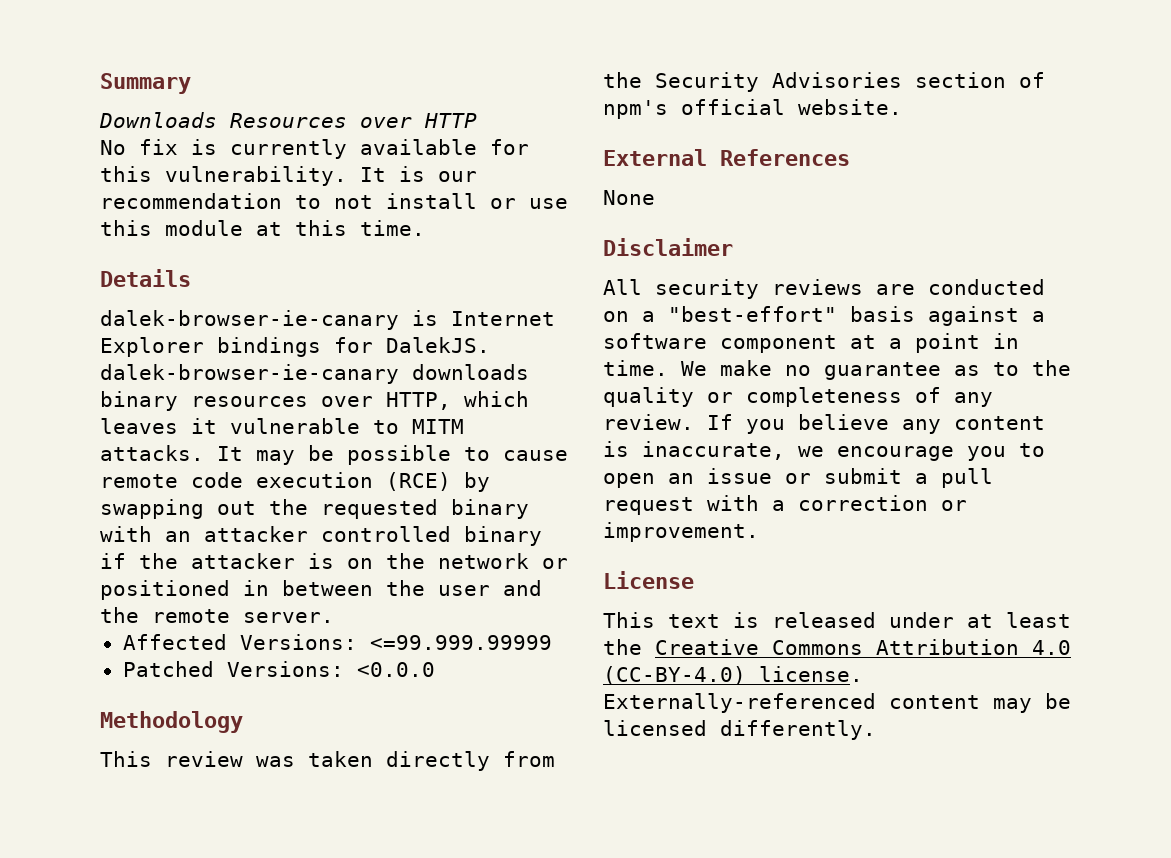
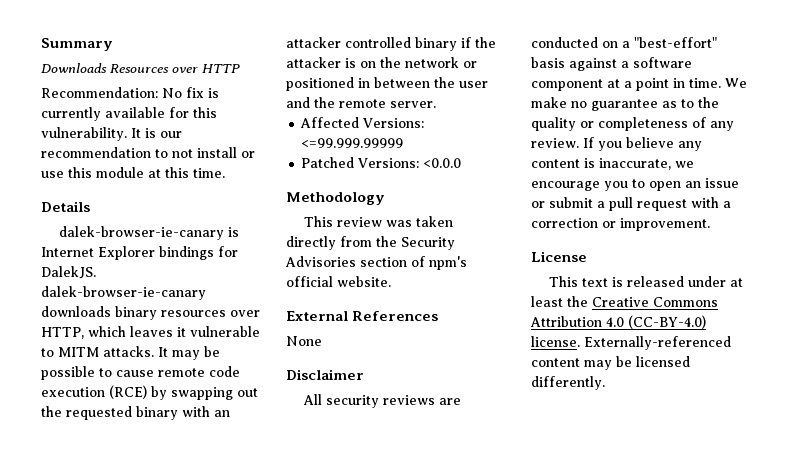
(477, 120) none -> [41,87,158,98] Recommendation:

